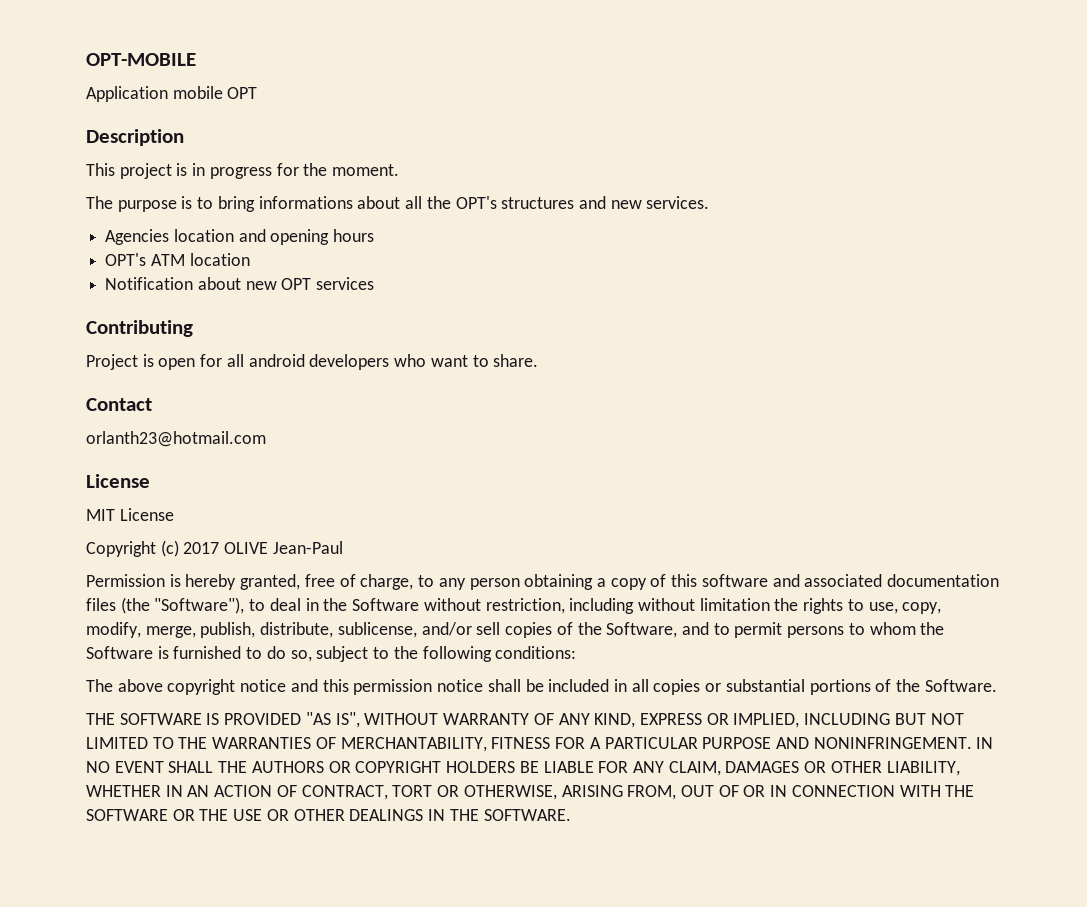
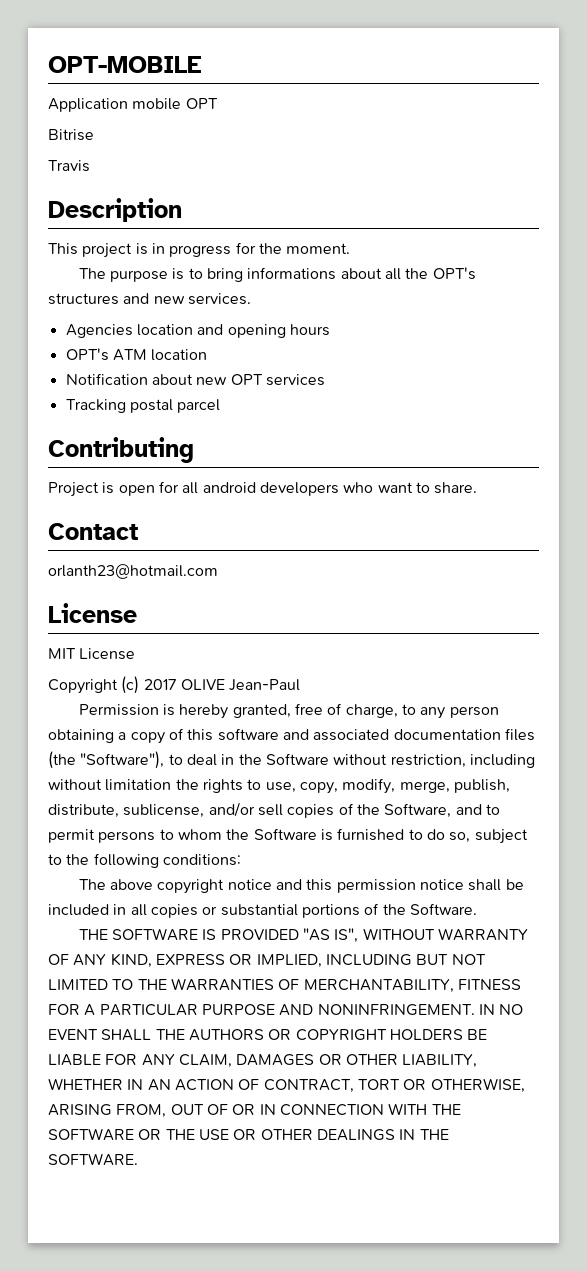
(258, 93) none -> [48,129,94,141] [48,160,90,172] // Bitrise // Travis
(375, 283) none -> [65,399,221,413] // Tracking postal parcel

